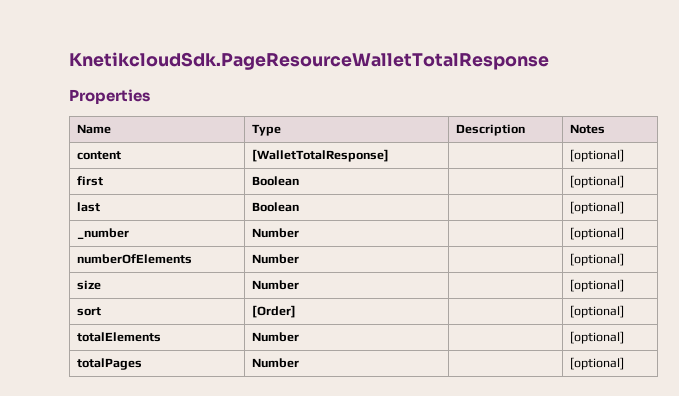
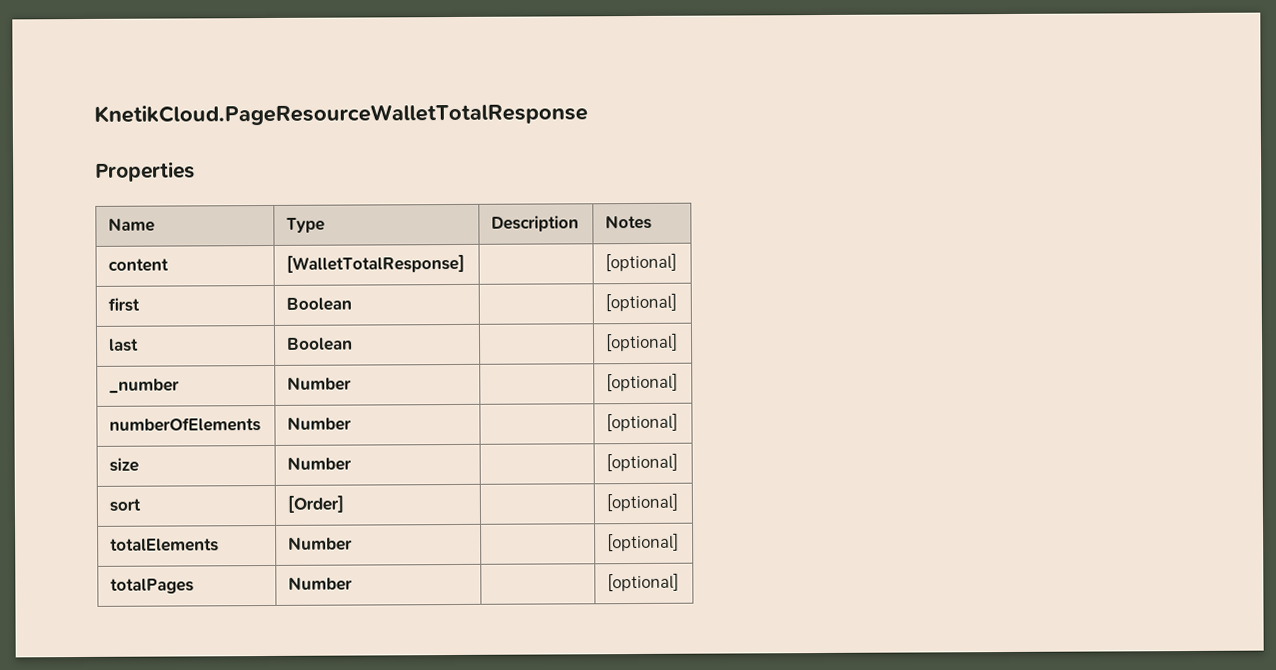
[69,52,549,70] KnetikcloudSdk.PageResourceWalletTotalResponse -> [94,103,588,126] KnetikCloud.PageResourceWalletTotalResponse

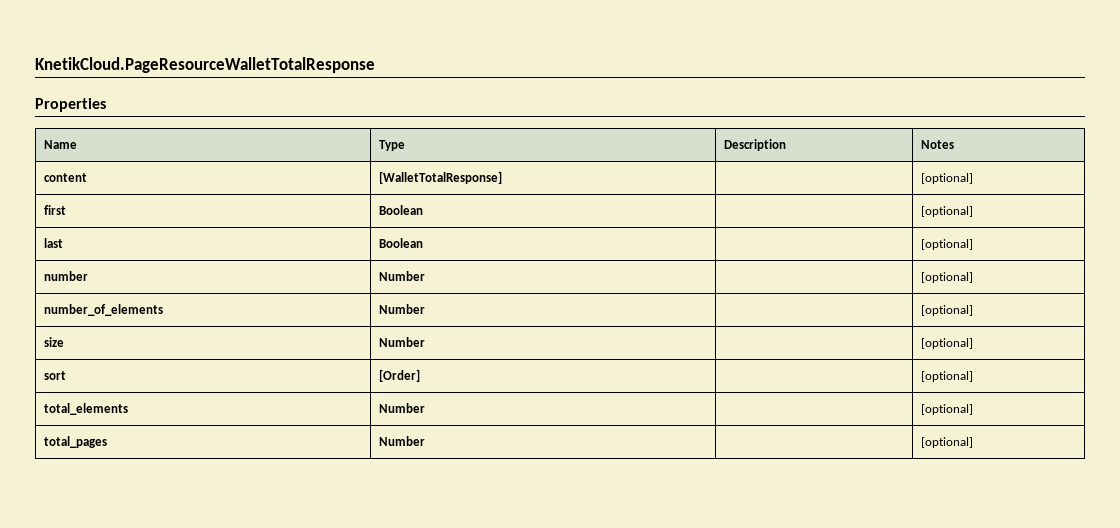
[109,378,181,394] [287,376,353,391] [606,372,679,392] [109,417,262,432] _number | Number | | [optional] // numberOfElements -> [43,271,88,281] [378,271,425,281] [920,272,973,283] [43,304,163,316] number | Number | | [optional] // number_of_elements
[110,538,220,552] [288,536,354,551] [607,532,680,552] [110,578,195,594] totalElements | Number | | [optional] // totalPages -> [43,403,128,415] [378,403,425,413] [920,404,973,415] [43,436,107,448] total_elements | Number | | [optional] // total_pages

